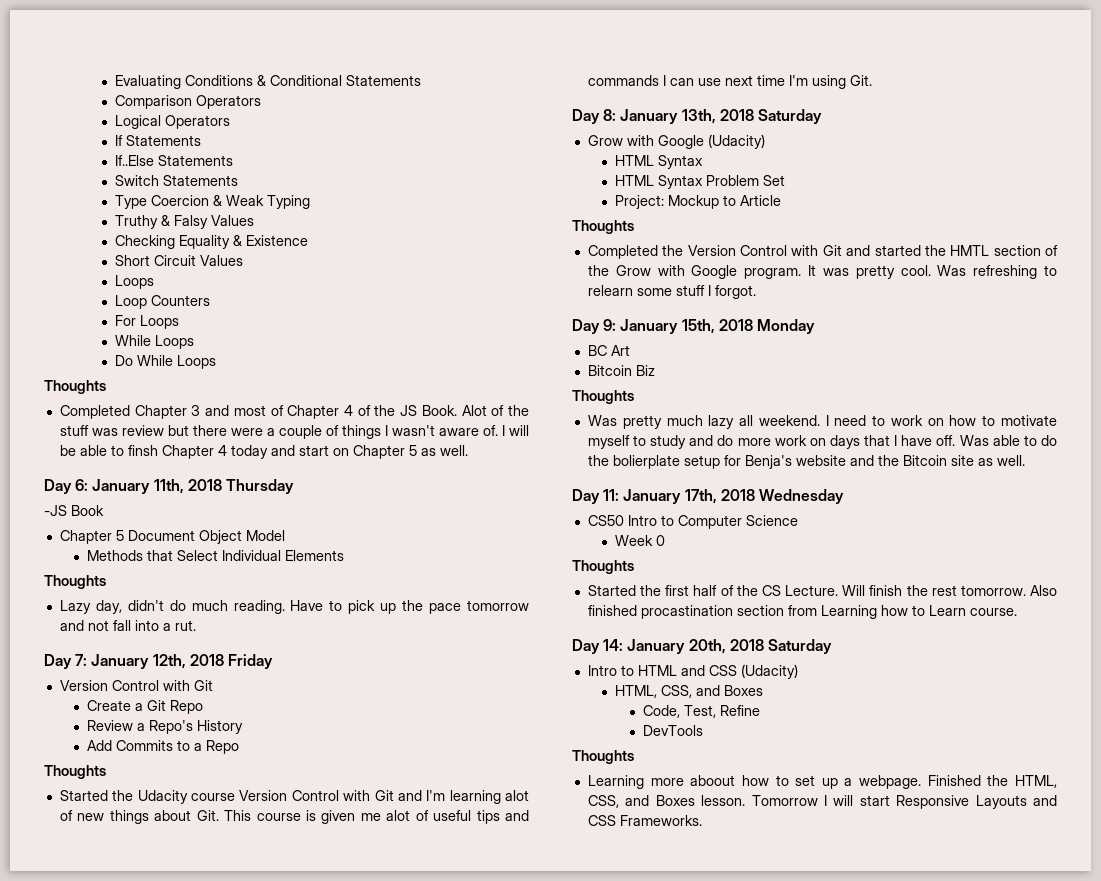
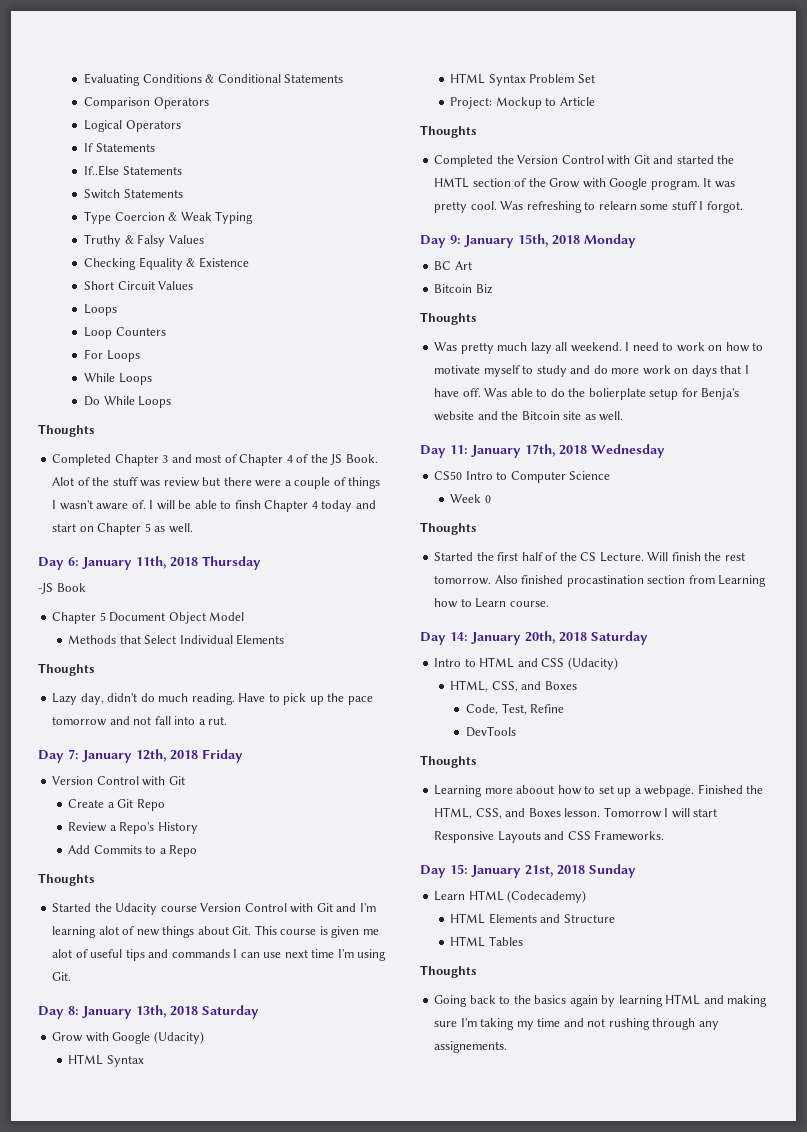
(702, 820) none -> [420,864,636,878] [434,890,587,903] [450,913,615,924] [450,936,523,947] [420,965,476,978] [434,994,768,1007] [434,1018,719,1030] [434,1041,508,1053] // Day 15: January 21st, 2018 Sunday // Learn HTML (Codecademy) // HTML Elements and Structure // HTML Tables // Thoughts // Going back to the basics again by learning HTML and making sure I'm taking my time and not rushing through any assignements.

